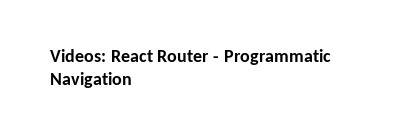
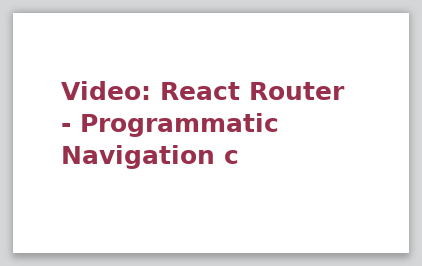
[50,49,106,62] Videos: -> [61,81,151,100] Video:
(132, 80) none -> [224,150,239,164] c

